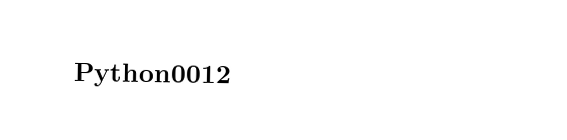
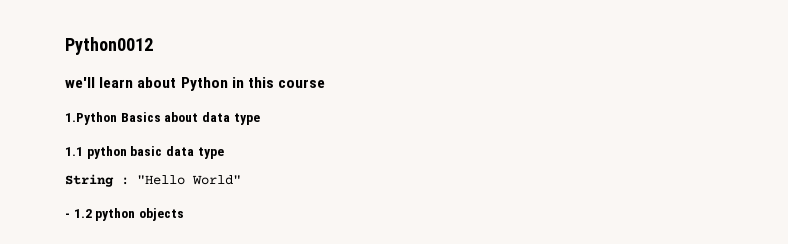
(232, 75) none -> [65,77,326,91] [65,112,260,125] [65,146,224,159] [65,174,241,187] [65,208,184,221] // we'll learn about Python in this course // 1.Python Basics about data type // 1.1 python basic data type // String : "Hello World" // - 1.2 python objects

